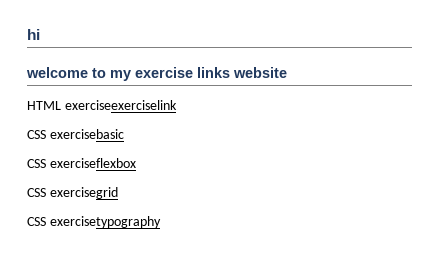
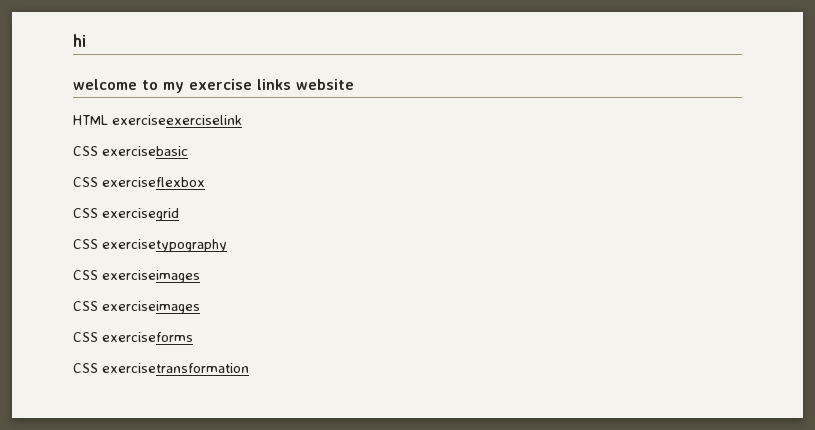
(161, 222) none -> [73,270,200,283] [73,301,200,314] [73,332,193,342] [73,363,249,373] // CSS exerciseimages // CSS exerciseimages // CSS exerciseforms // CSS exercisetransformation

